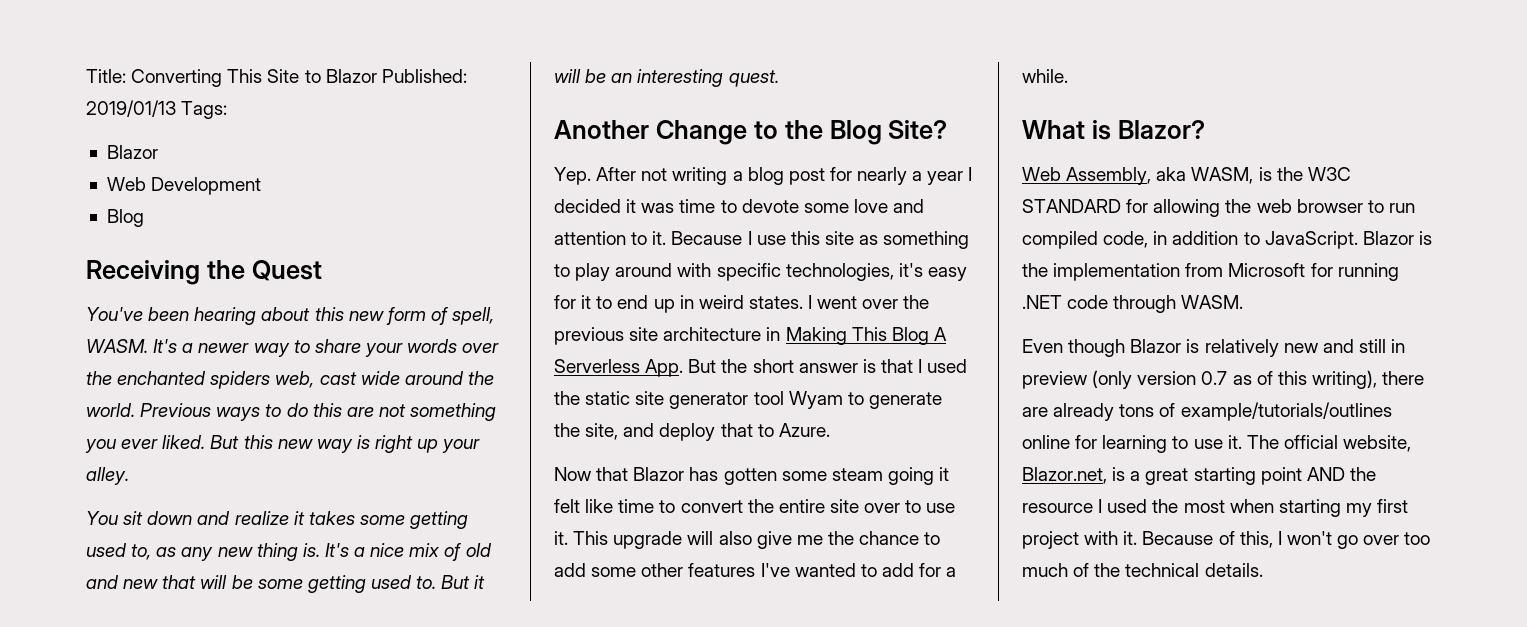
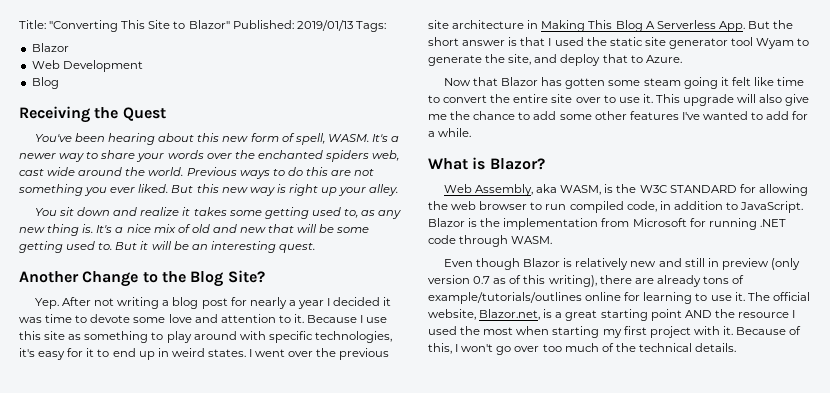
[131,69,223,87] Converting -> [49,20,119,32] "Converting
[325,69,377,83] Blazor -> [188,20,230,29] Blazor"

